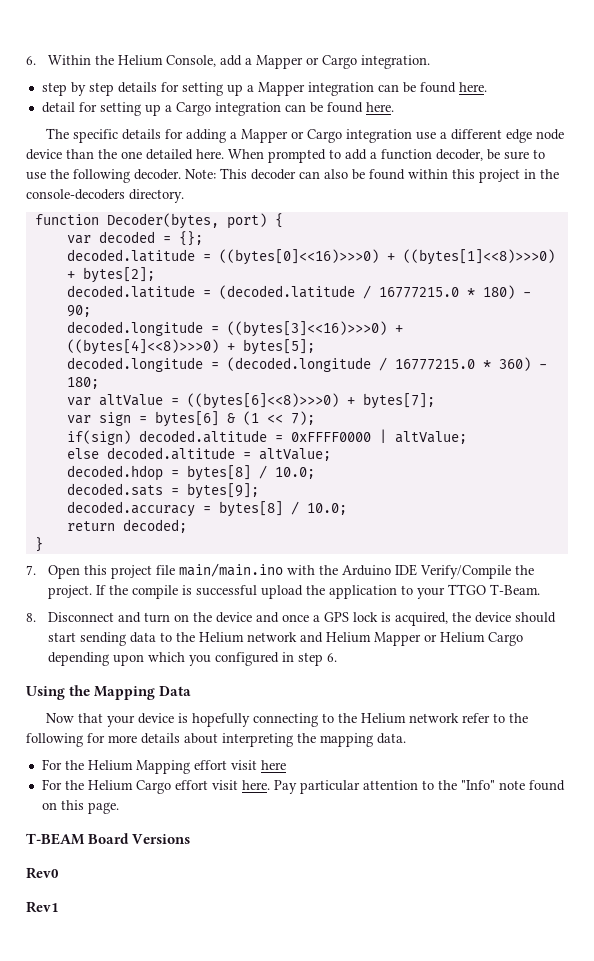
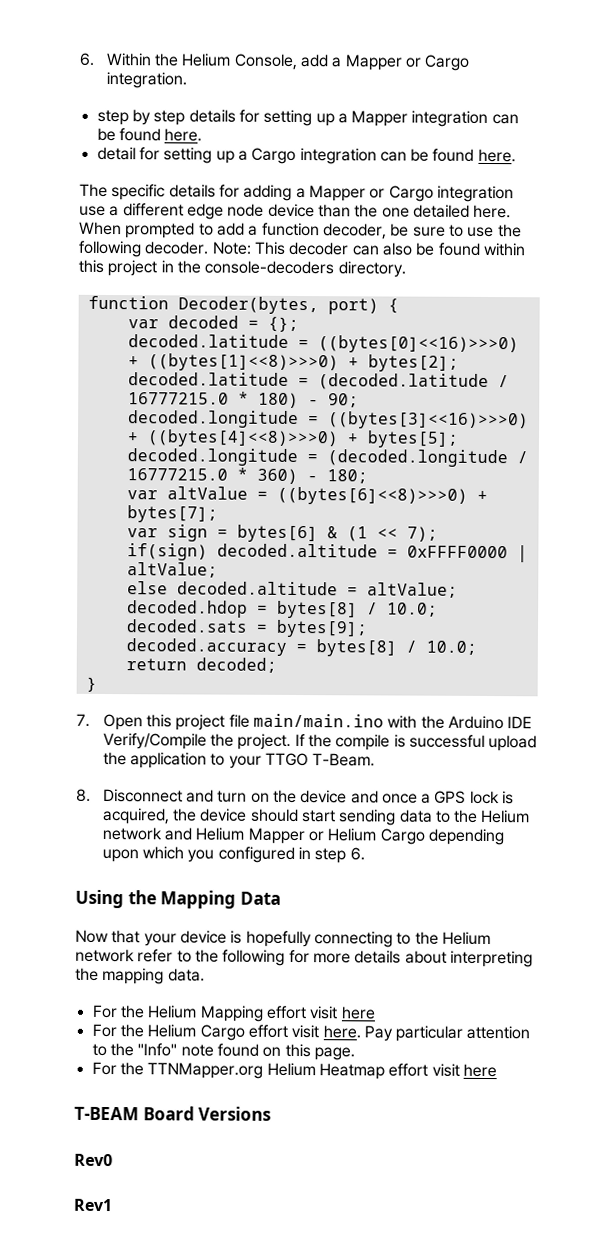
(119, 808) none -> [91,1061,497,1080] // For the TTNMapper.org Helium Heatmap effort visit here

